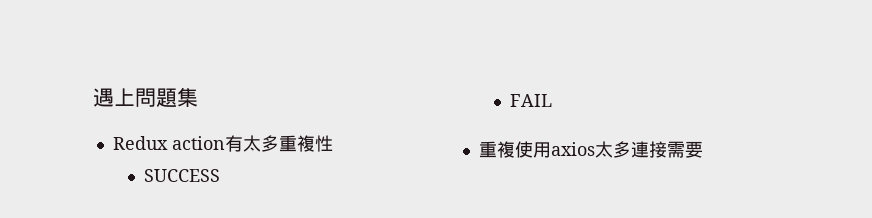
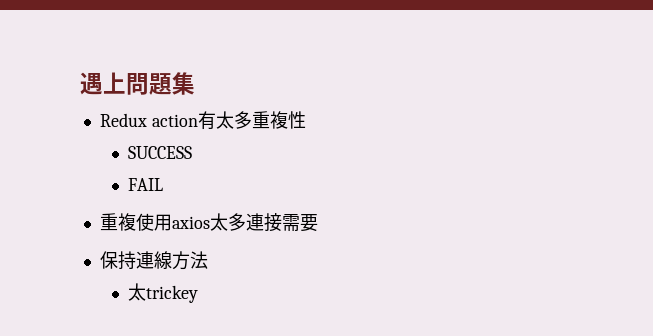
(703, 149) none -> [99,251,208,270] [127,283,198,303] // 保持連線方法 // 太trickey

